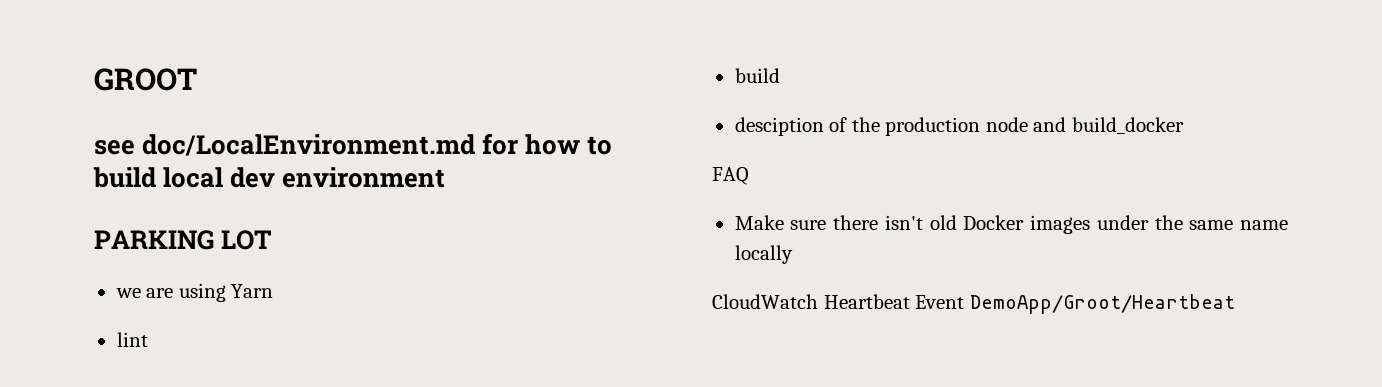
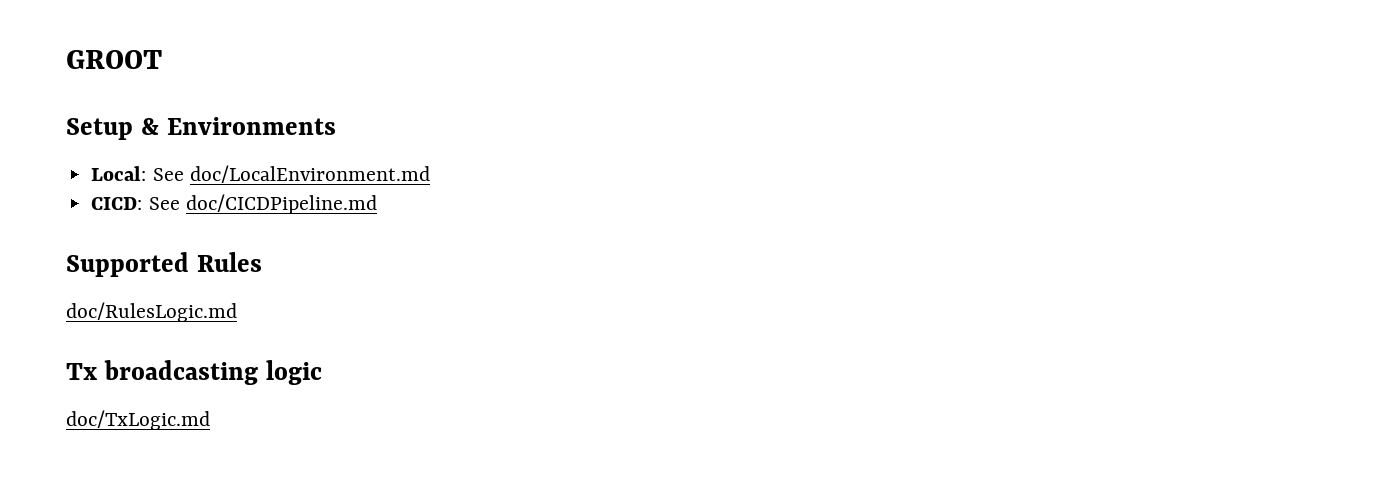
[94,133,613,156] [93,167,446,188] [94,230,272,250] [115,283,274,302] [116,332,148,347] [734,68,780,83] [734,117,1184,136] [712,167,749,185] [734,215,1288,234] [734,245,793,264] [712,294,1235,314] see doc/LocalEnvironment.md for how to build local dev environment // PARKING LOT // we are using Yarn // lint // build // desciption of the production node and build_docker // FAQ // Make sure there isn't old Docker images under the same name locally // CloudWatch Heartbeat Event DemoApp/Groot/Heartbeat -> [66,117,336,140] [91,165,430,183] [91,194,377,214] [66,252,262,277] [66,302,237,322] [66,360,322,385] [66,410,210,430] Setup & Environments // Local: See doc/LocalEnvironment.md // CICD: See doc/CICDPipeline.md // Supported Rules // doc/RulesLogic.md // Tx broadcasting logic // doc/TxLogic.md

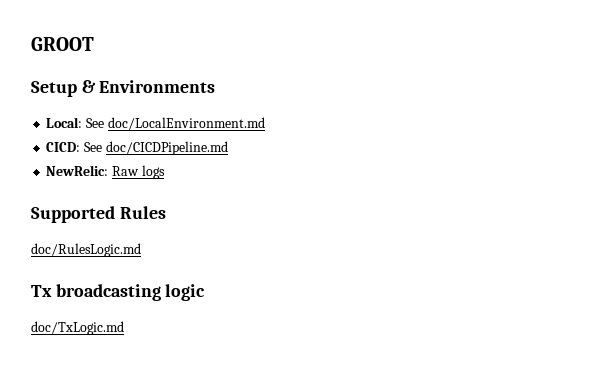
(377, 204) none -> [46,165,165,179] // NewRelic: Raw logs

